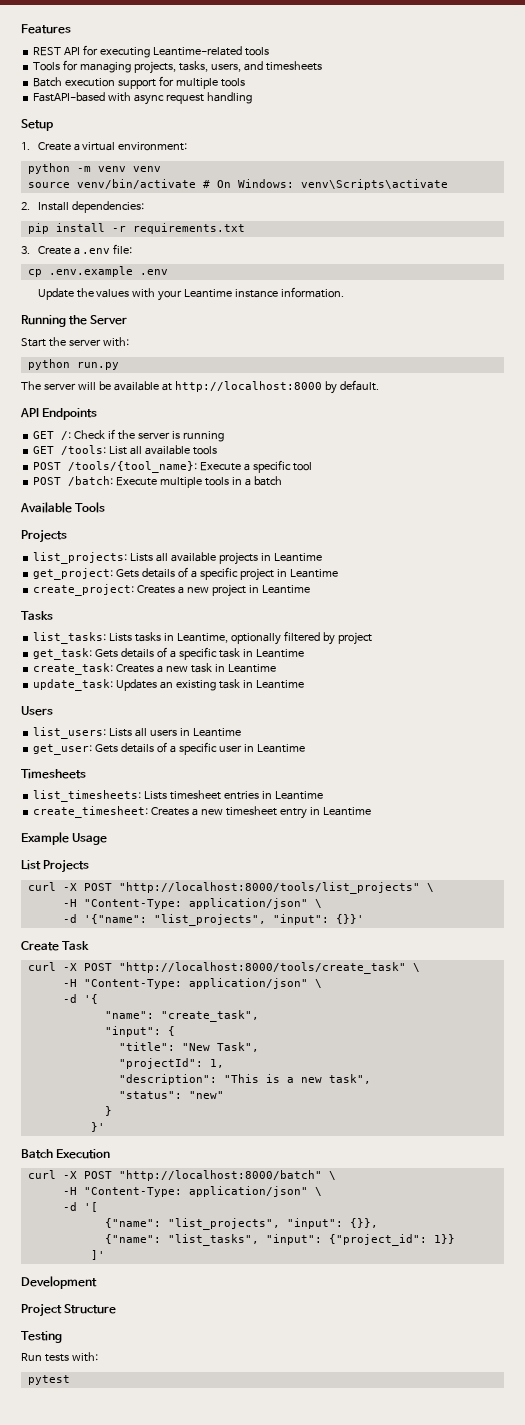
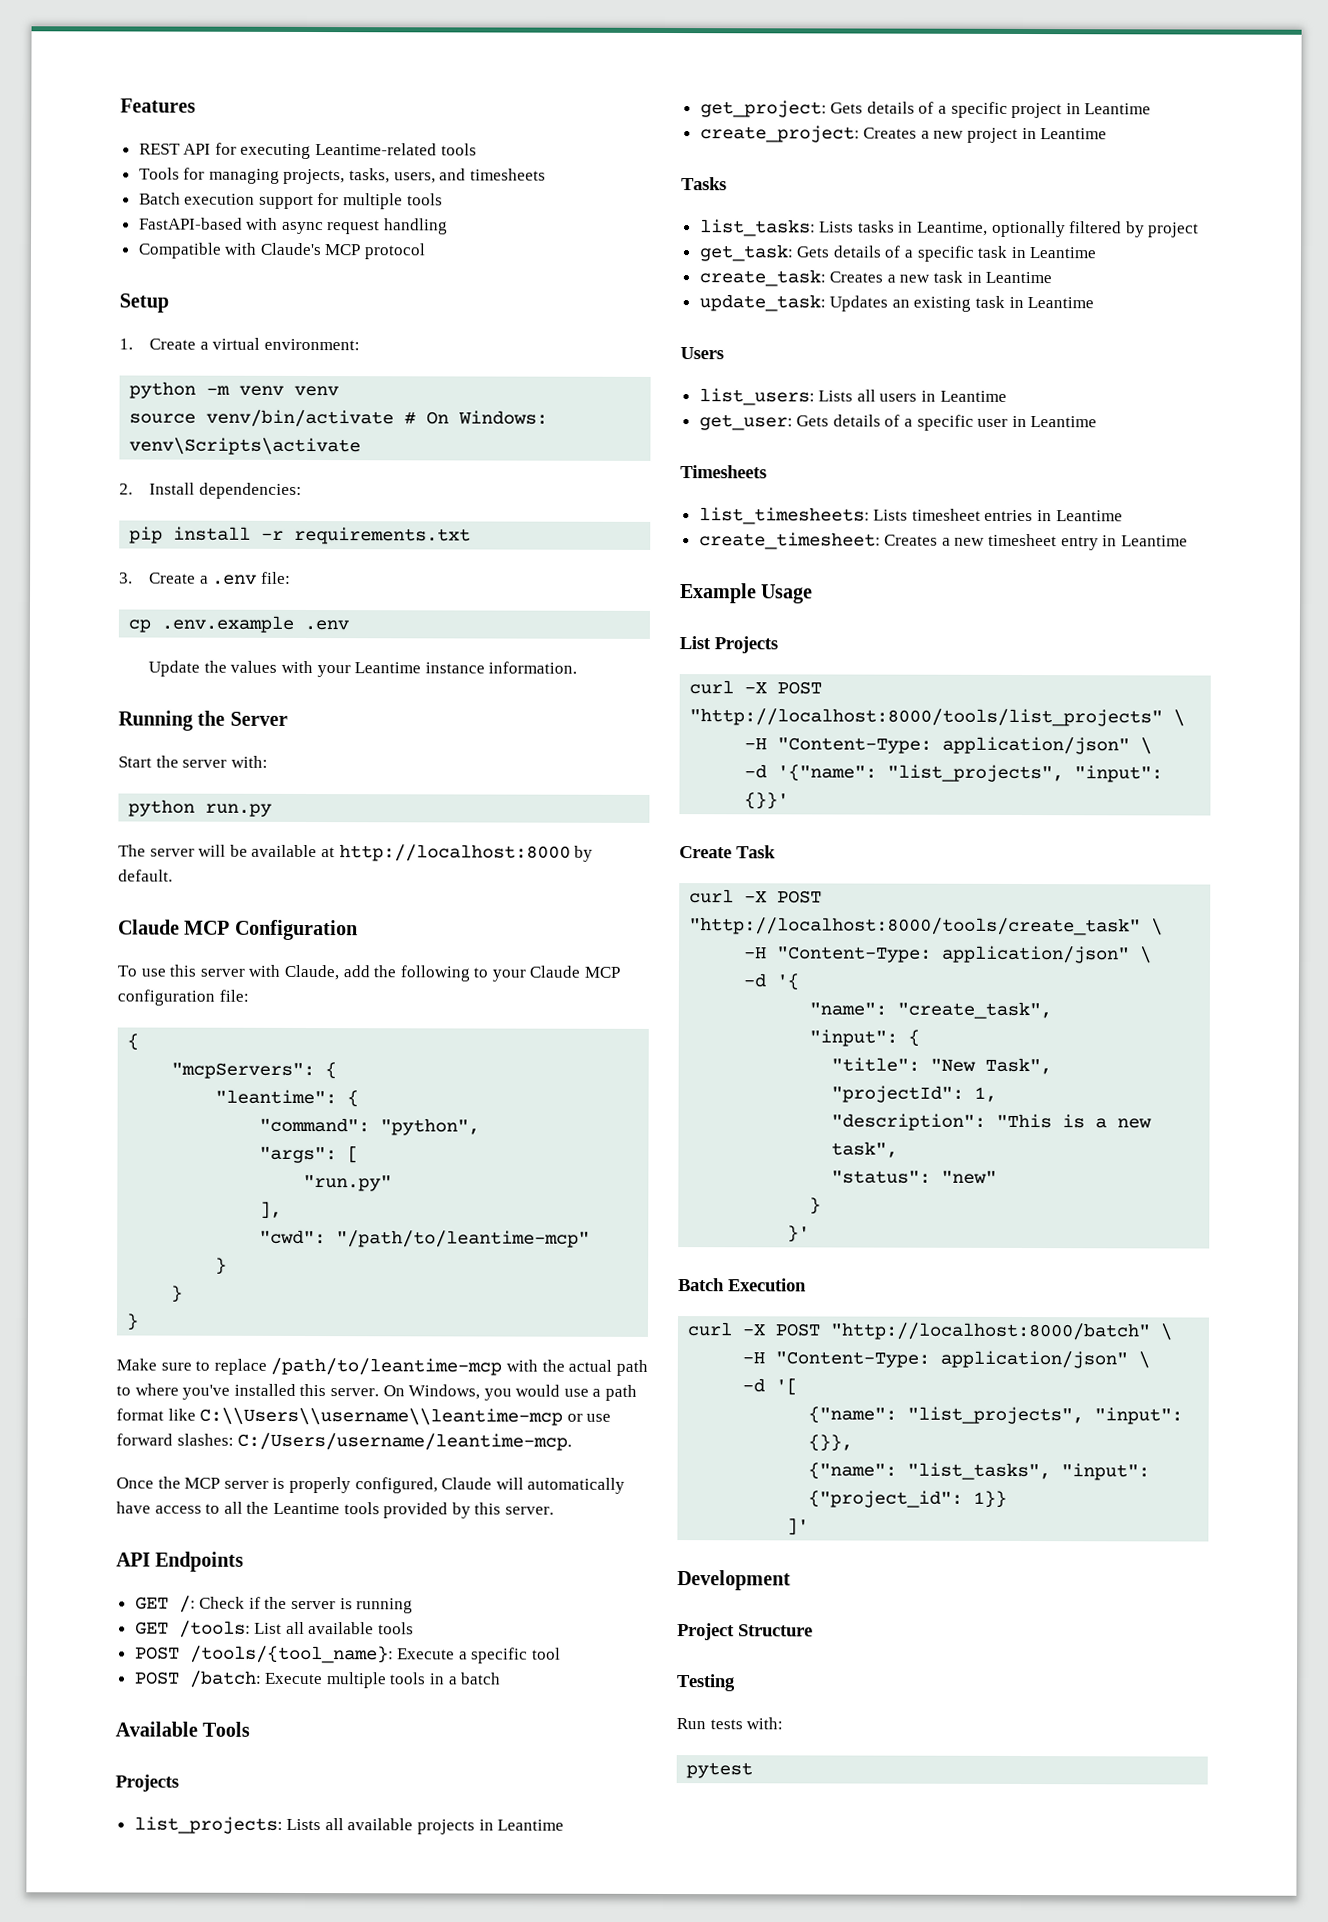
(252, 98) none -> [137,242,427,260] // Compatible with Claude's MCP protocol
(379, 385) none -> [118,919,358,941] [117,964,621,982] [117,989,249,1006] [127,1033,140,1051] [171,1062,338,1080] [215,1089,360,1108] [259,1117,481,1136] [259,1146,360,1164] [303,1174,393,1192] [259,1201,283,1219] [259,1229,591,1248] [215,1257,228,1275] [171,1285,184,1303] [126,1313,140,1331] [116,1357,648,1376] [116,1383,638,1401] [116,1407,612,1426] [116,1432,573,1451] [116,1476,626,1494] [116,1501,554,1519] // Claude MCP Configuration // To use this server with Claude, add the following to your Claude MCP configuration file: // { // "mcpServers": { // "leantime": { // "command": "python", // "args": [ // "run.py" // ], // "cwd": "/path/to/leantime-mcp" // } // } // } // Make sure to replace /path/to/leantime-mcp with the actual path to where you've installed this server. On Windows, you would use a path format like C:\\Users\\username\\leantime-mcp or use forward slashes: C:/Users/username/leantime-mcp. // Once the MCP server is properly configured, Claude will automatically have access to all the Leantime tools provided by this server.

